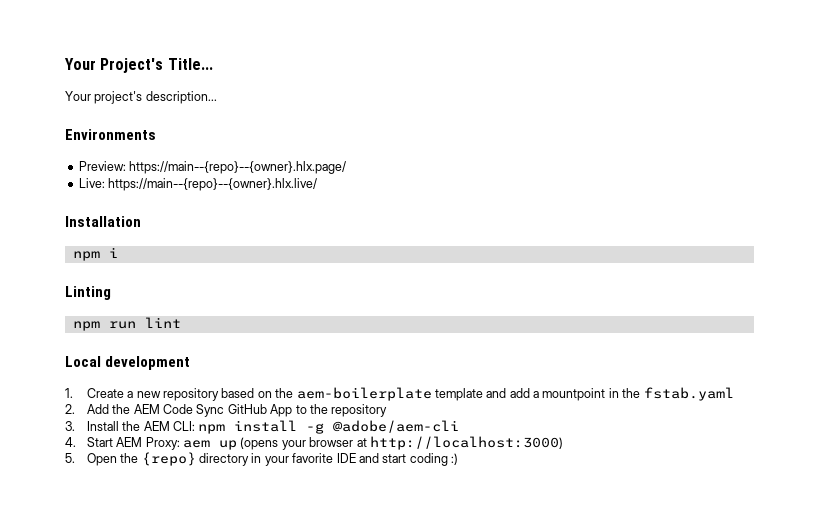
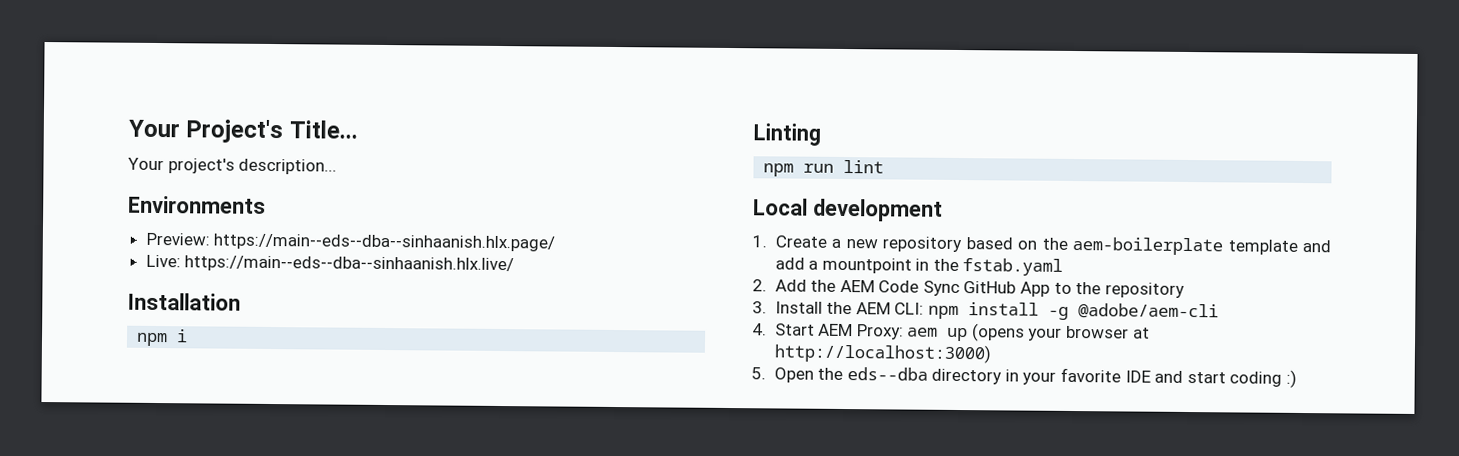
[129,161,347,174] https://main--{repo}--{owner}.hlx.page/ -> [213,233,556,252] https://main--eds--dba--sinhaanish.hlx.page/
[108,178,318,191] https://main--{repo}--{owner}.hlx.live/ -> [184,255,515,274] https://main--eds--dba--sinhaanish.hlx.live/
[141,452,196,466] {repo} -> [846,367,928,381] eds--dba

